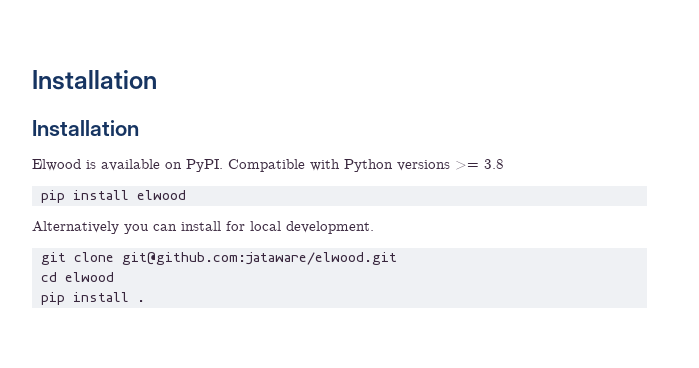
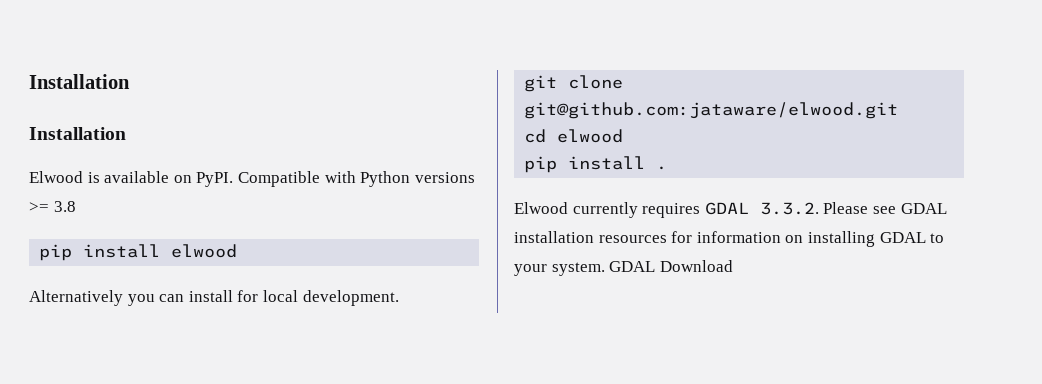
(145, 301) none -> [514,202,947,218] [514,231,945,247] [514,260,733,276] // Elwood currently requires GDAL 3.3.2. Please see GDAL installation resources for information on installing GDAL to your system. GDAL Download

